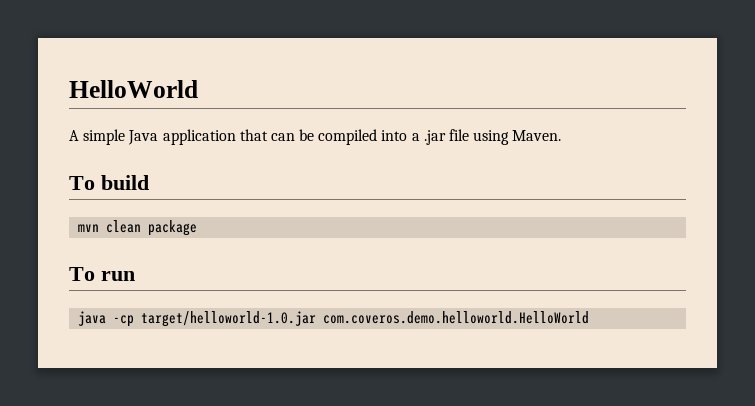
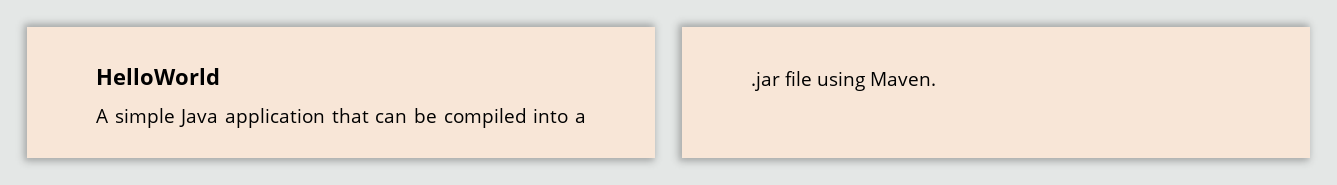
[69,175,149,190] [78,220,198,236] [69,267,135,281] [78,311,590,327] // To build // mvn clean package // To run // java -cp target/helloworld-1.0.jar com.coveros.demo.helloworld.HelloWorld -> (936, 79) none

